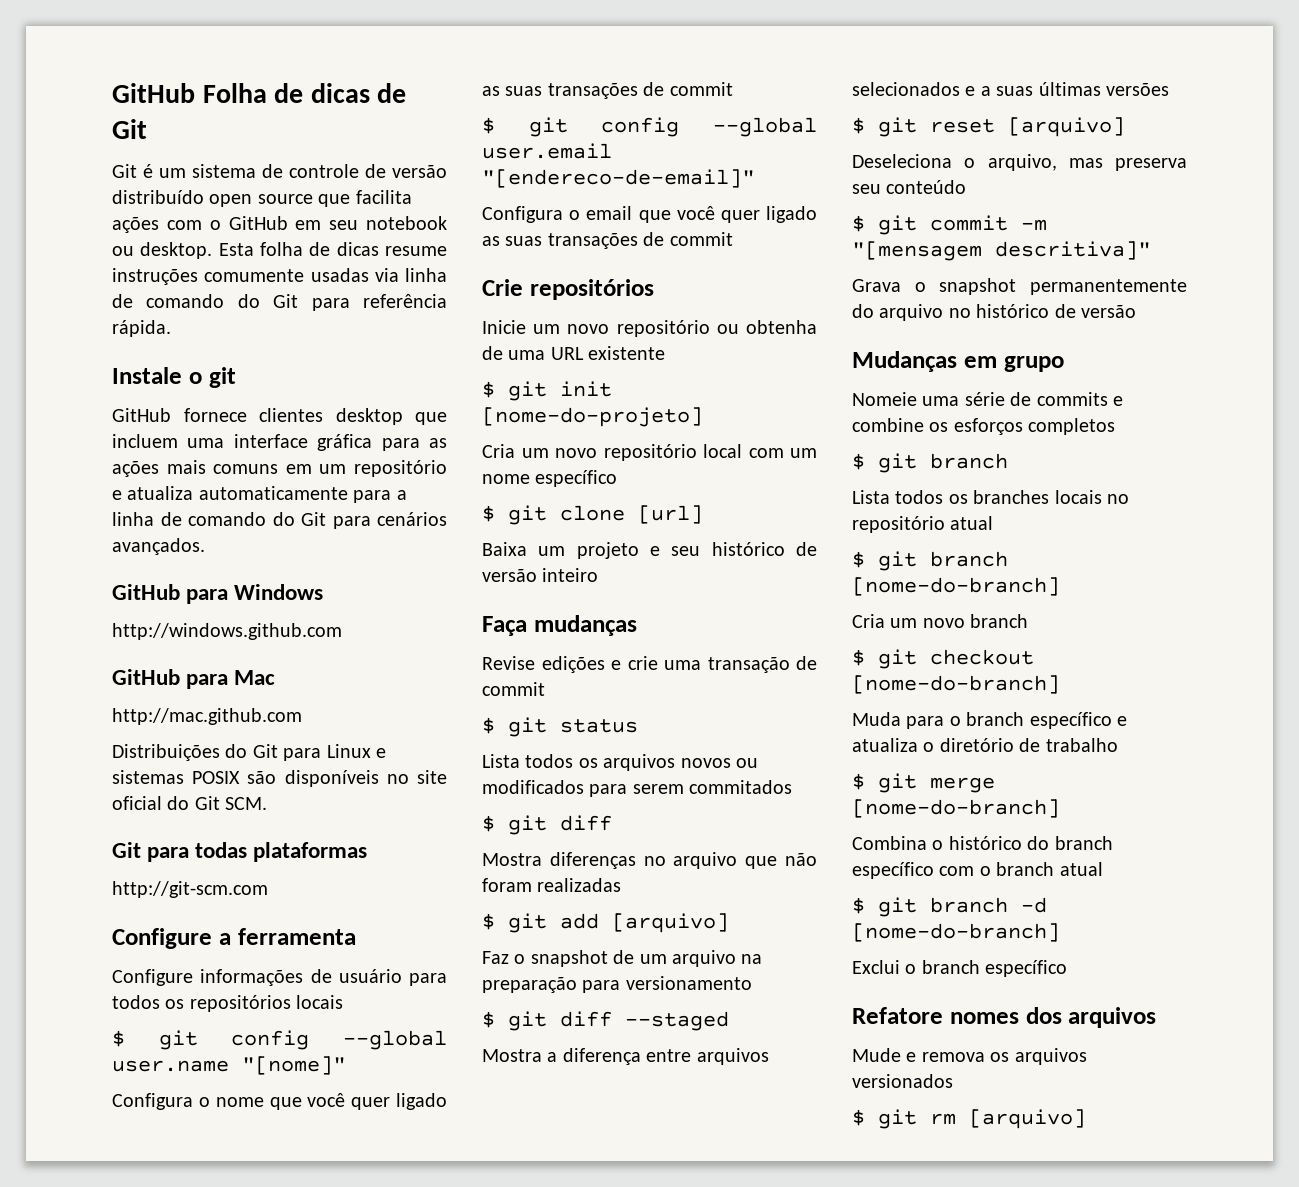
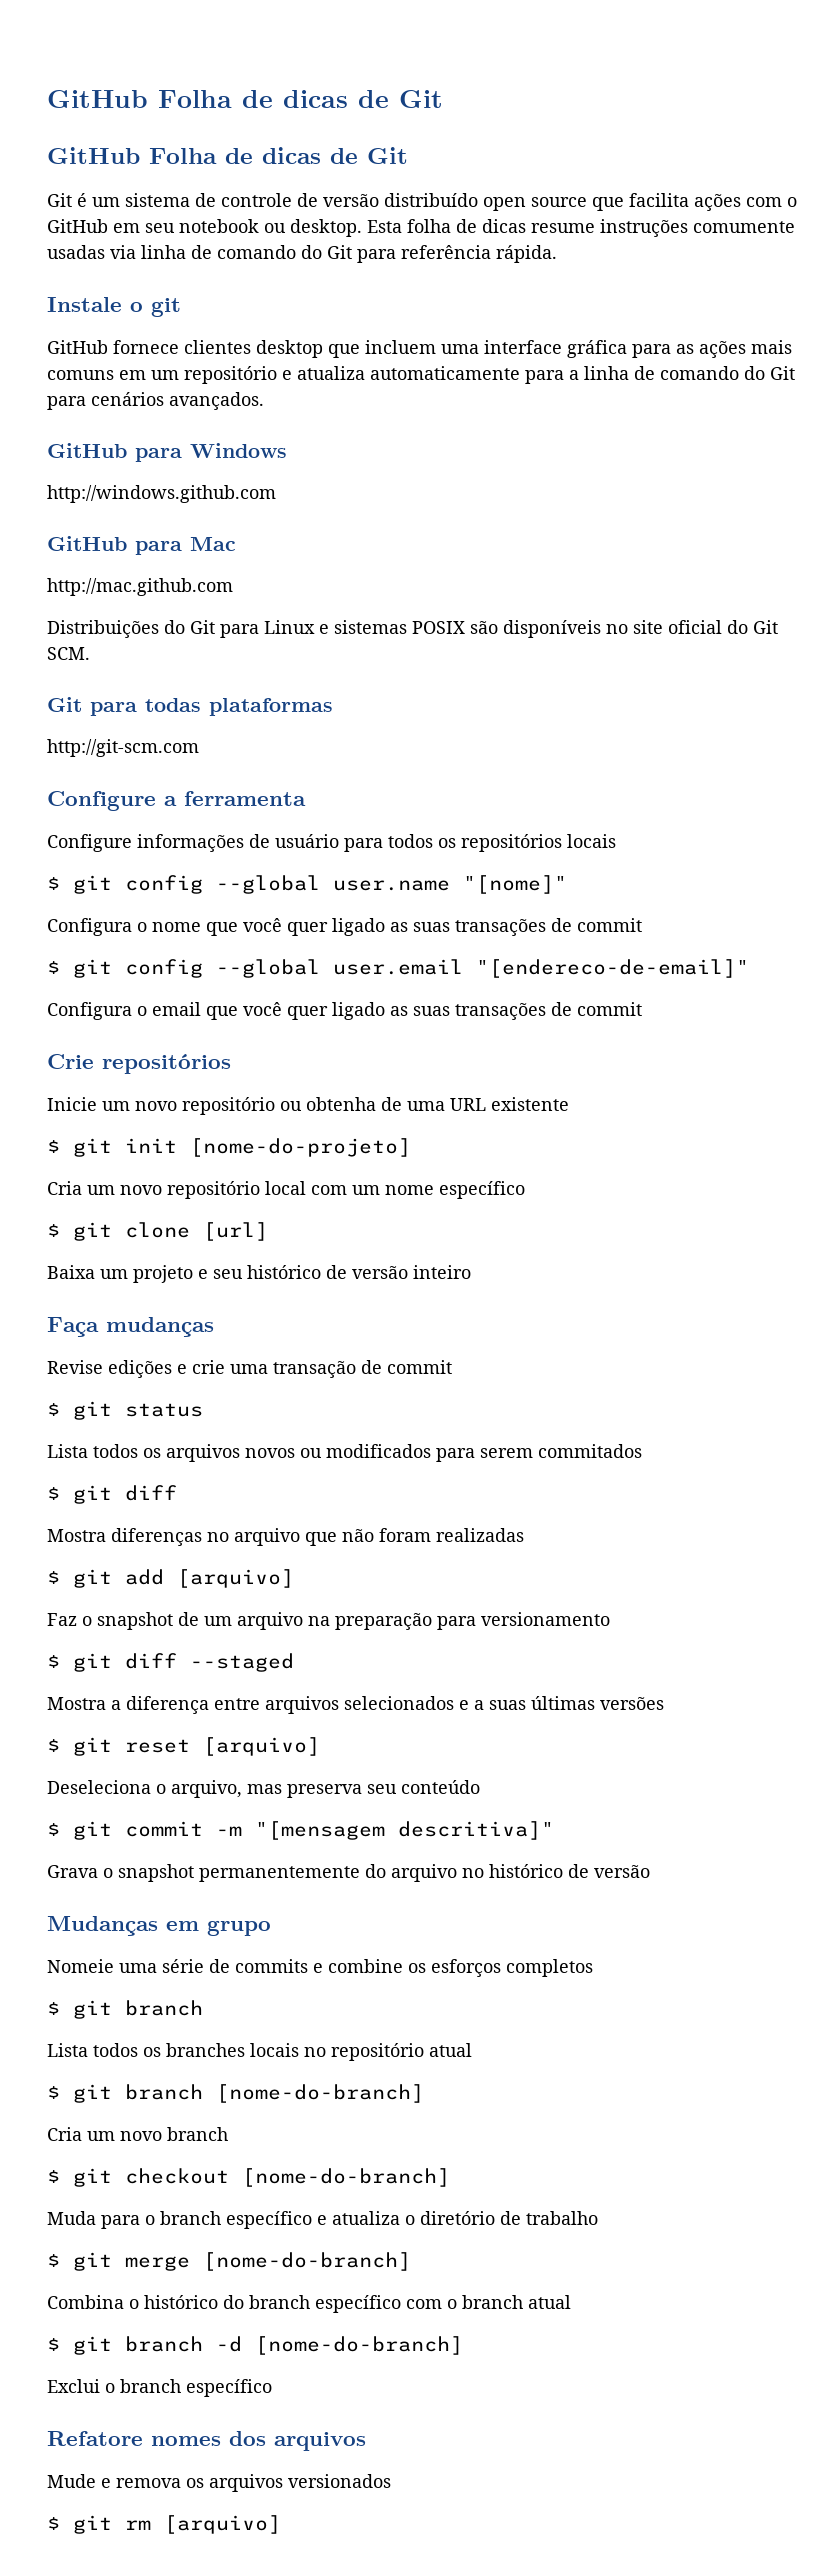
[112,83,407,103] [112,119,147,139] GitHub Folha de dicas de Git -> [47,90,443,108] [47,147,408,164] GitHub Folha de dicas de Git // GitHub Folha de dicas de Git

